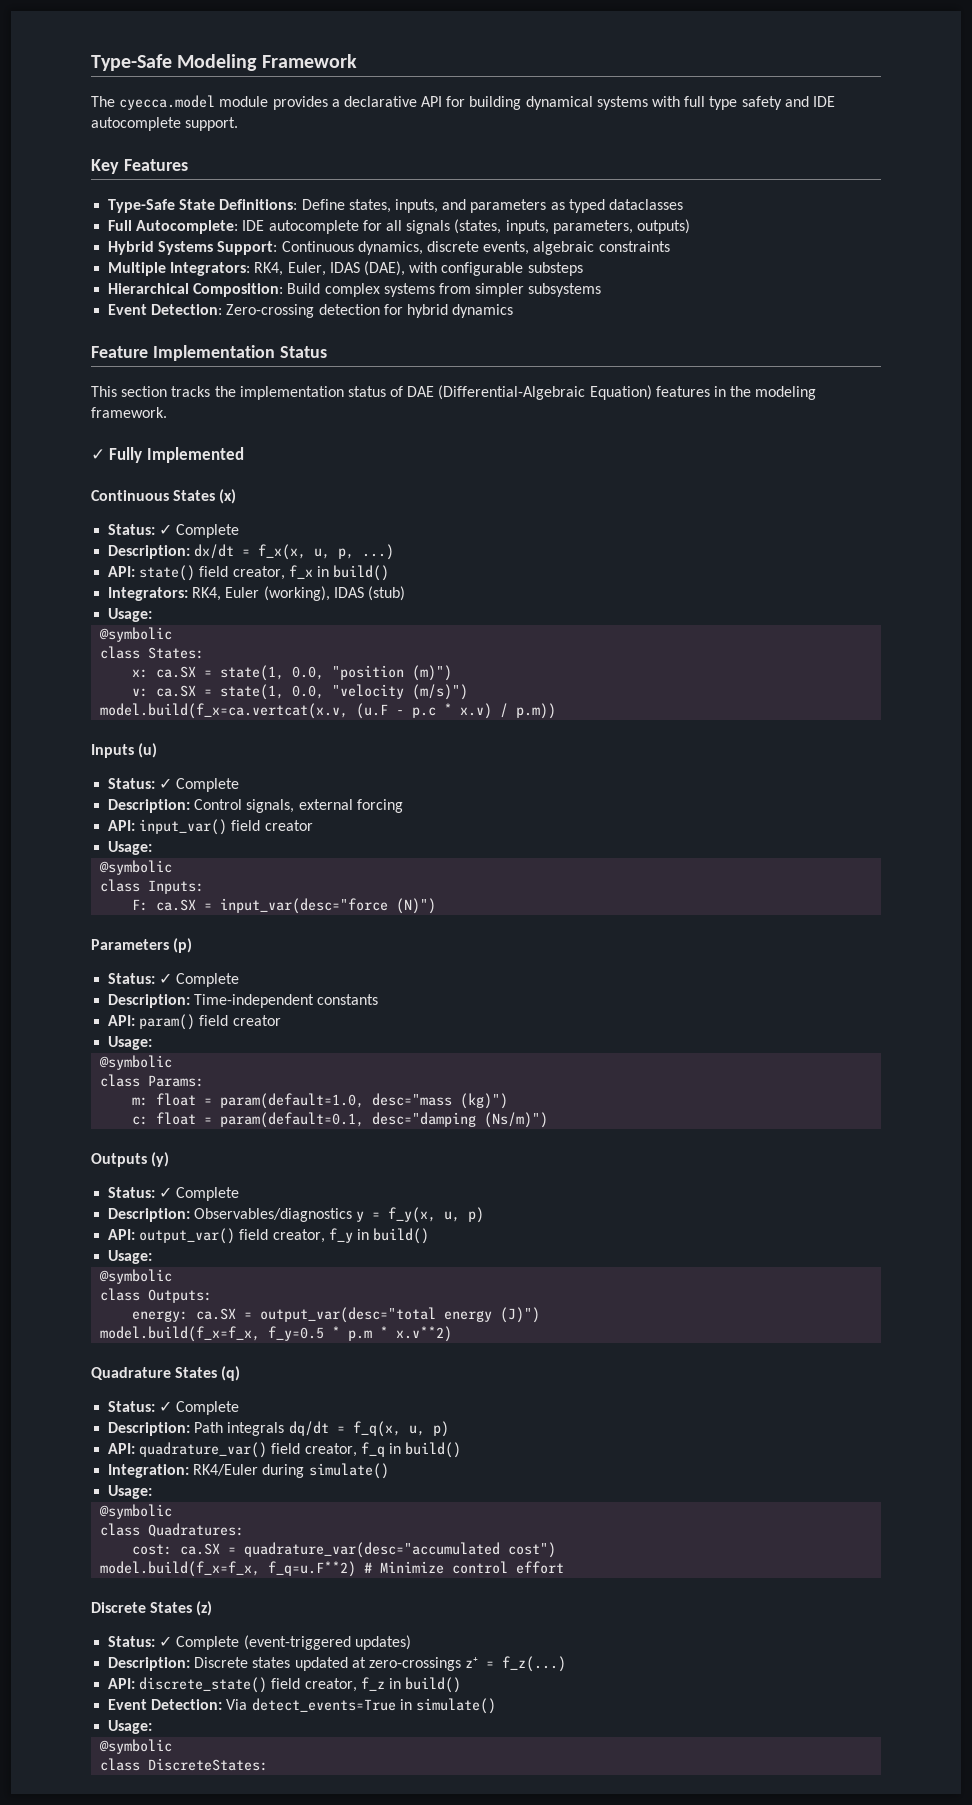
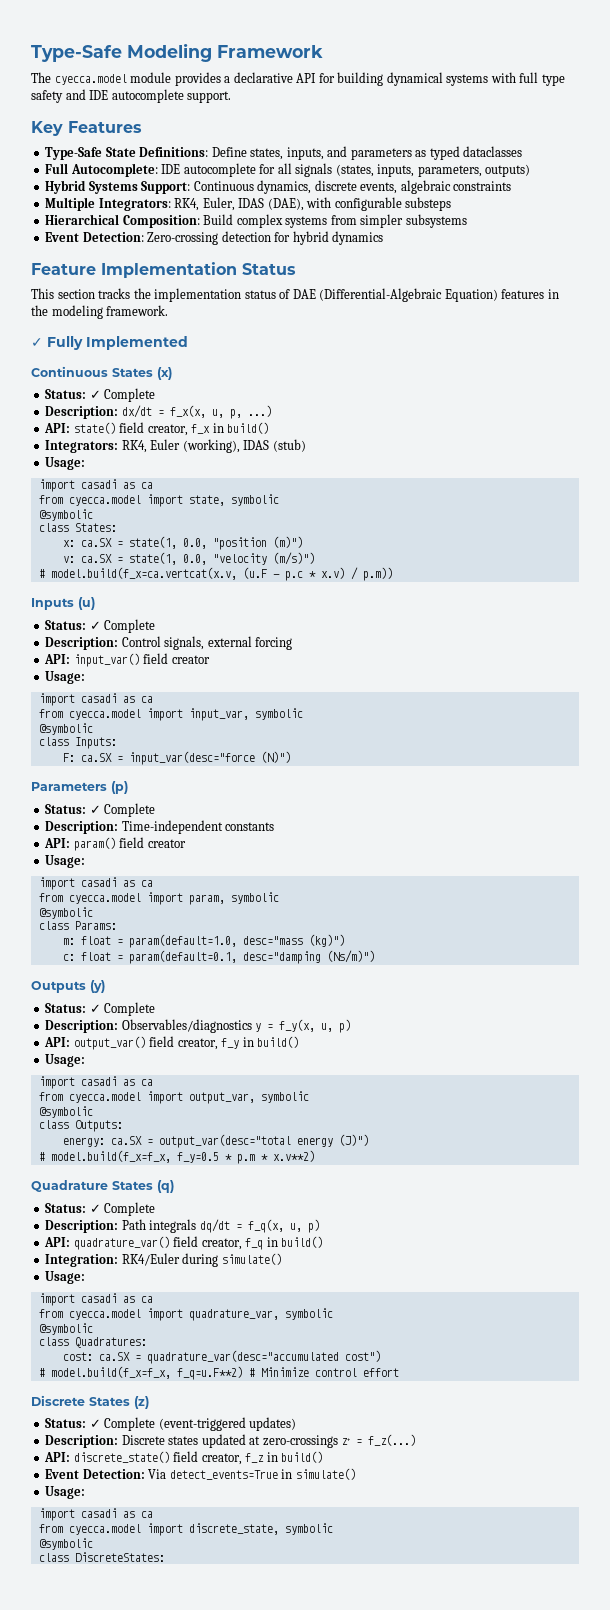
(153, 615) none -> [38,479,153,492] [38,494,279,507] // import casadi as ca // from cyecca.model import state, symbolic
(469, 692) none -> [38,569,45,578] #
(153, 848) none -> [38,693,153,706] [38,708,303,721] // import casadi as ca // from cyecca.model import input_var, symbolic
(153, 1043) none -> [38,877,153,890] [38,892,279,905] // import casadi as ca // from cyecca.model import param, symbolic
(153, 1257) none -> [38,1076,153,1089] [38,1091,309,1104] // import casadi as ca // from cyecca.model import output_var, symbolic
(541, 1315) none -> [38,1152,45,1161] #
(153, 1492) none -> [38,1293,153,1306] [38,1308,333,1321] // import casadi as ca // from cyecca.model import quadrature_var, symbolic
(557, 1550) none -> [38,1368,45,1377] #
(153, 1727) none -> [38,1508,153,1521] [38,1523,333,1536] // import casadi as ca // from cyecca.model import discrete_state, symbolic

